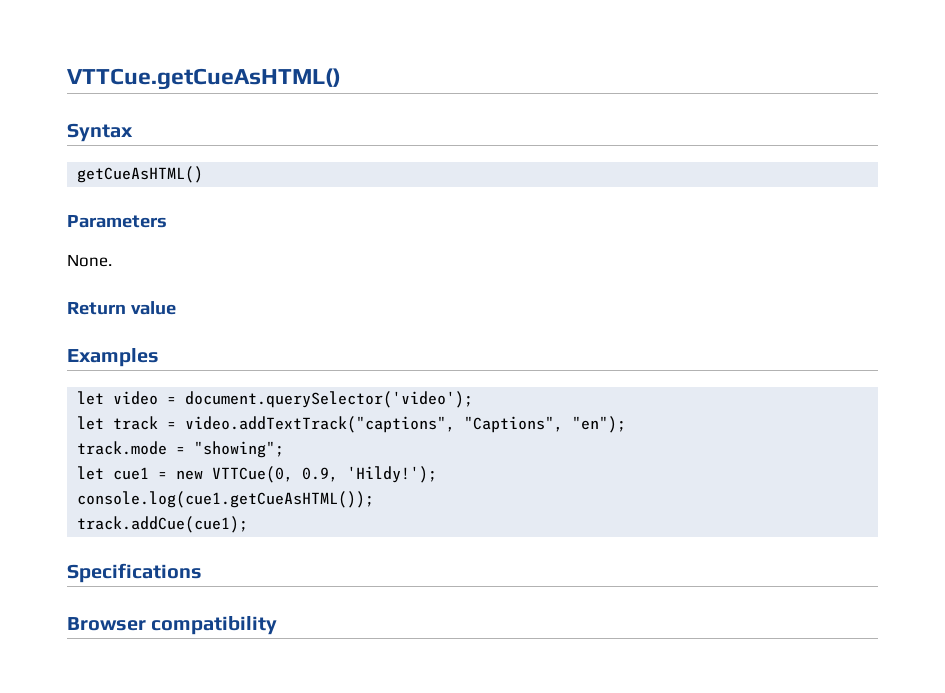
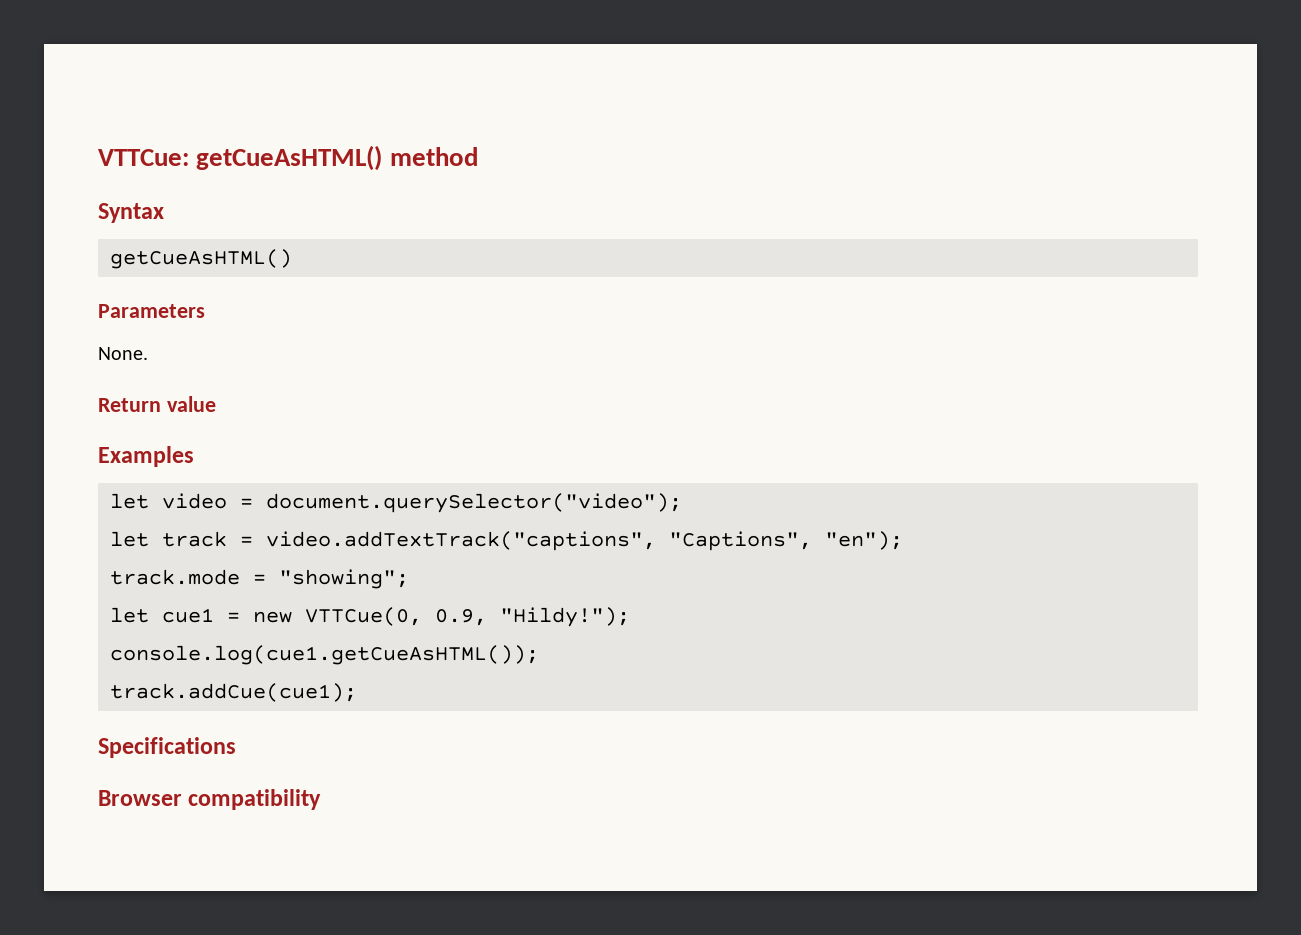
[67,68,341,90] VTTCue.getCueAsHTML() -> [98,145,478,171] VTTCue: getCueAsHTML() method
[185,391,474,408] document.querySelector('video'); -> [266,493,682,513] document.querySelector("video");
[347,466,438,483] 'Hildy!'); -> [500,607,630,627] "Hildy!");

